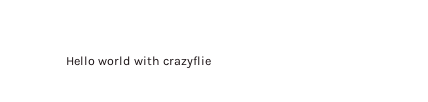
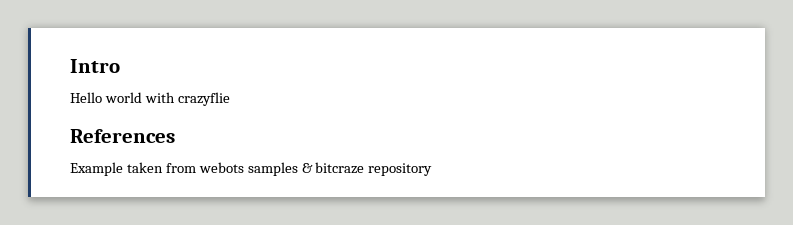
(66, 61) none -> [70,59,120,73] Intro //
(212, 62) none -> [70,129,175,143] [70,162,433,176] // References // Example taken from webots samples & bitcraze repository

